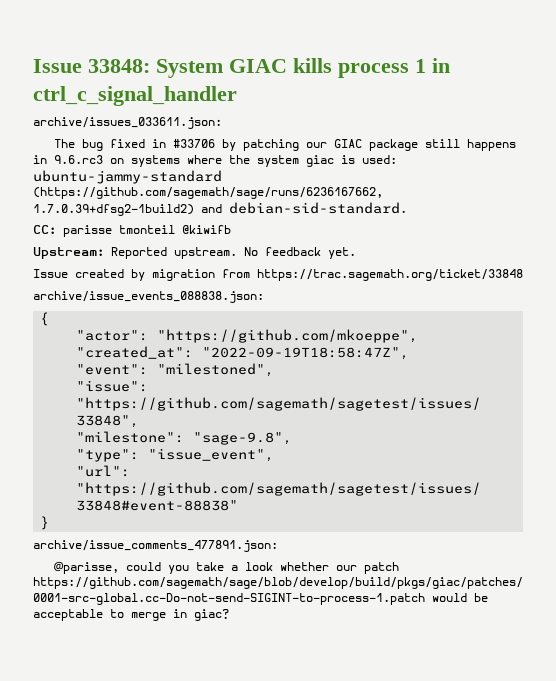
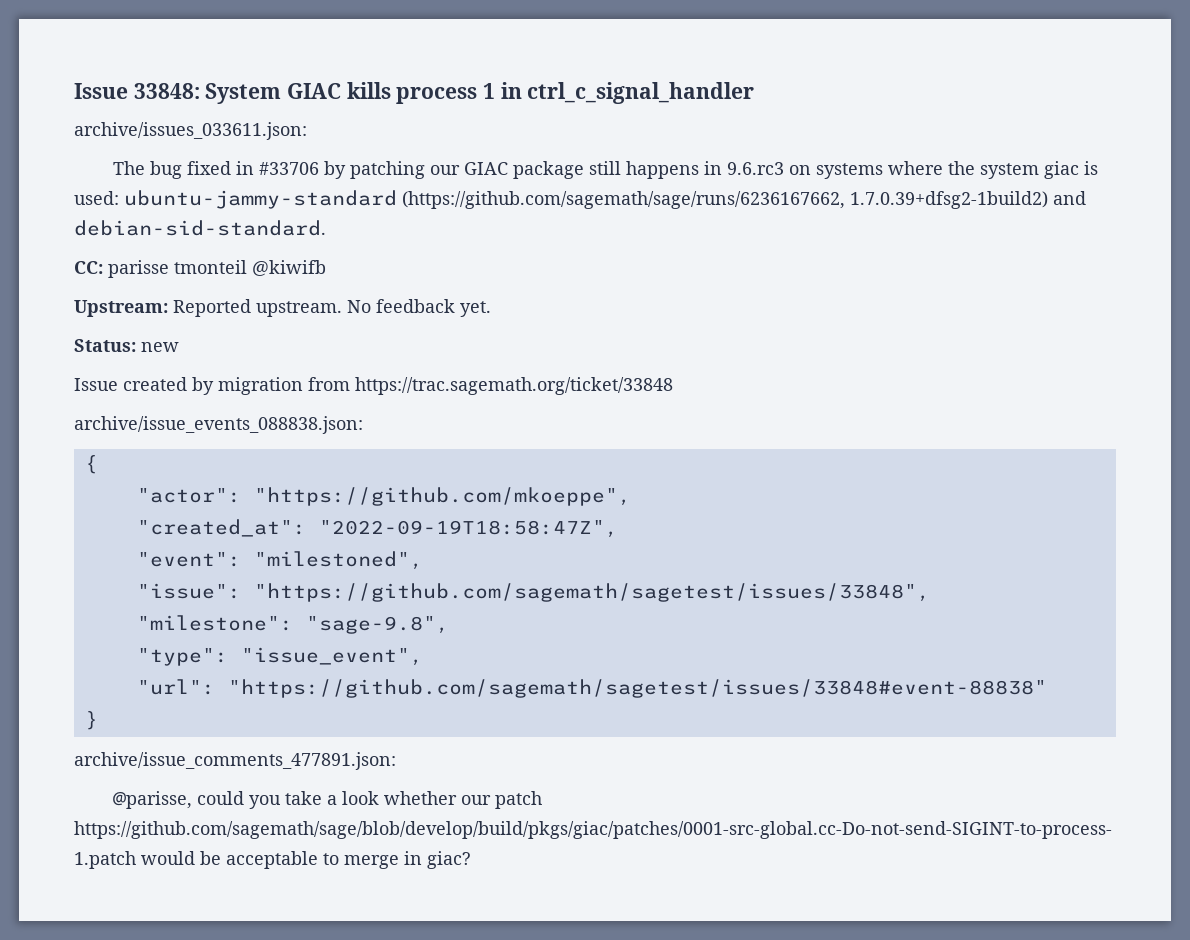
(356, 253) none -> [74,339,179,352] // Status: new

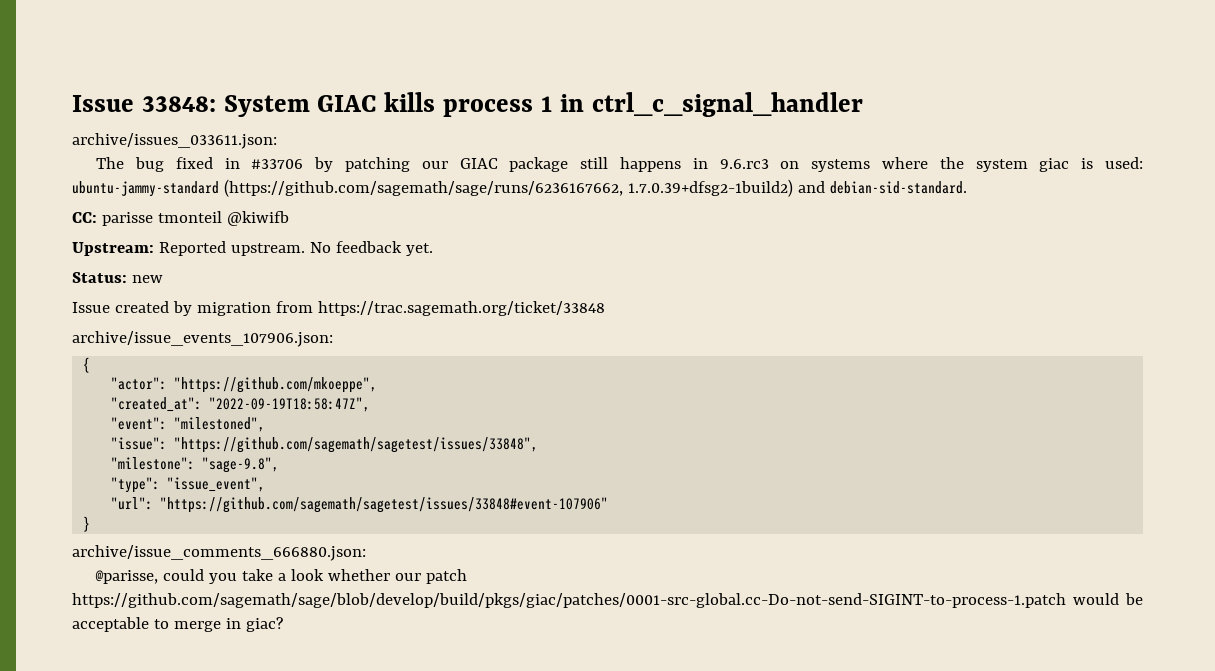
[74,416,363,434] archive/issue_events_088838.json: -> [72,331,333,347] archive/issue_events_107906.json:
[227,679,1047,698] "https://github.com/sagemath/sagetest/issues/33848#event-88838" -> [160,497,609,513] "https://github.com/sagemath/sagetest/issues/33848#event-107906"
[74,752,396,770] archive/issue_comments_477891.json: -> [72,545,366,561] archive/issue_comments_666880.json:

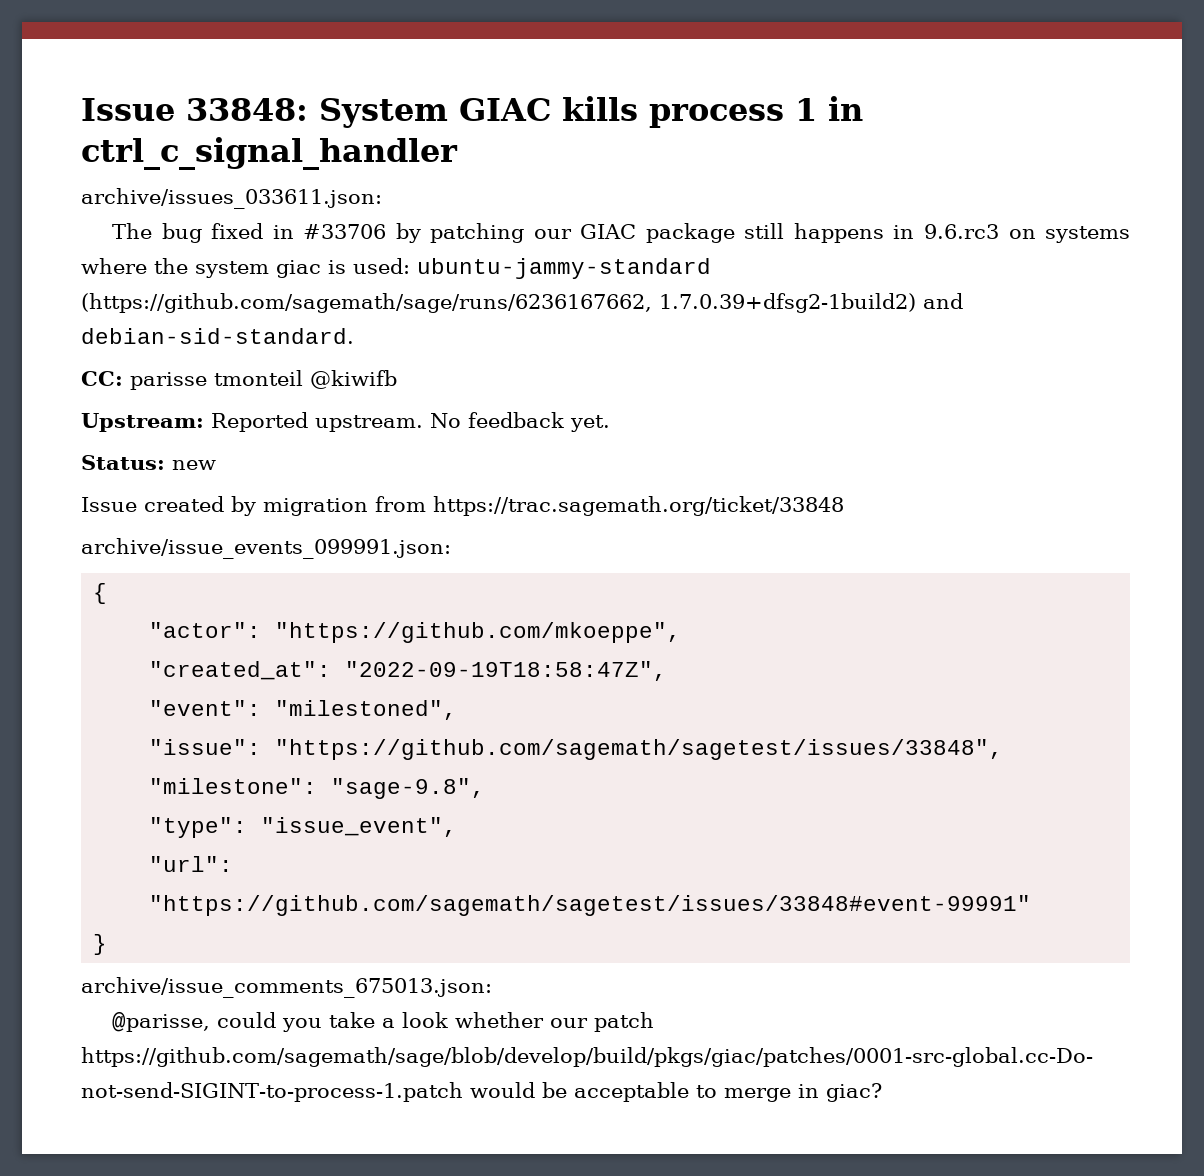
[72,331,333,347] archive/issue_events_107906.json: -> [81,538,451,559] archive/issue_events_099991.json:
[160,497,609,513] "https://github.com/sagemath/sagetest/issues/33848#event-107906" -> [149,895,1032,916] "https://github.com/sagemath/sagetest/issues/33848#event-99991"
[72,545,366,561] archive/issue_comments_666880.json: -> [81,977,492,998] archive/issue_comments_675013.json:

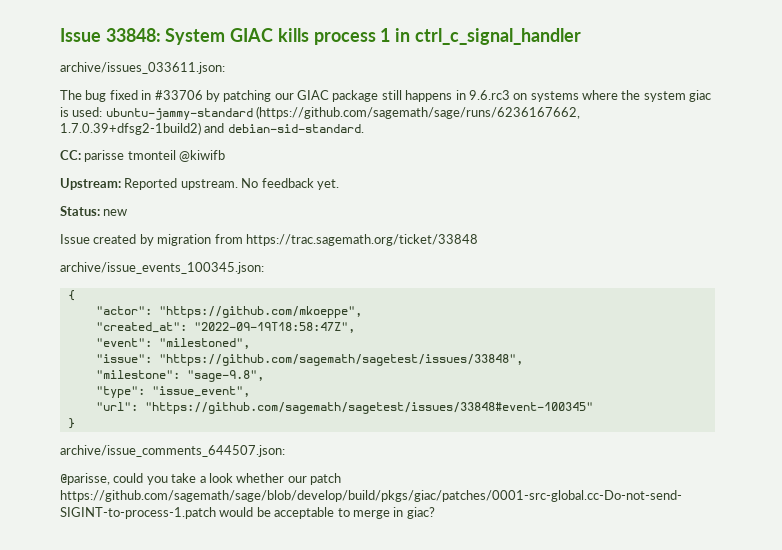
[81,538,451,559] archive/issue_events_099991.json: -> [60,262,264,274] archive/issue_events_100345.json:
[149,895,1032,916] "https://github.com/sagemath/sagetest/issues/33848#event-99991" -> [144,402,593,414] "https://github.com/sagemath/sagetest/issues/33848#event-100345"
[81,977,492,998] archive/issue_comments_675013.json: -> [60,445,285,457] archive/issue_comments_644507.json:

